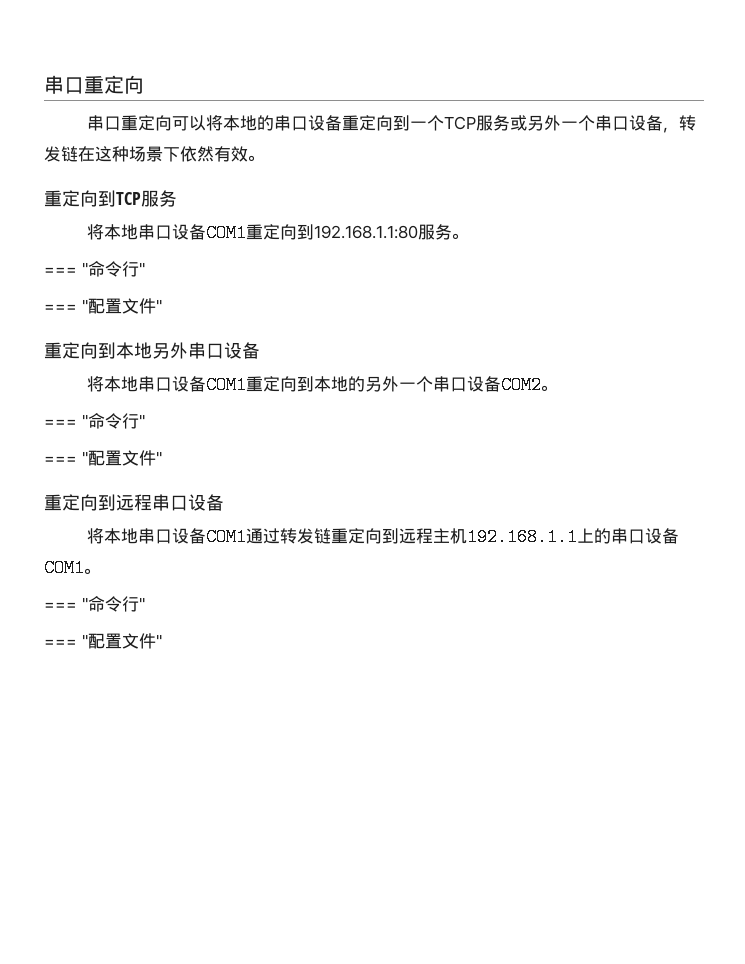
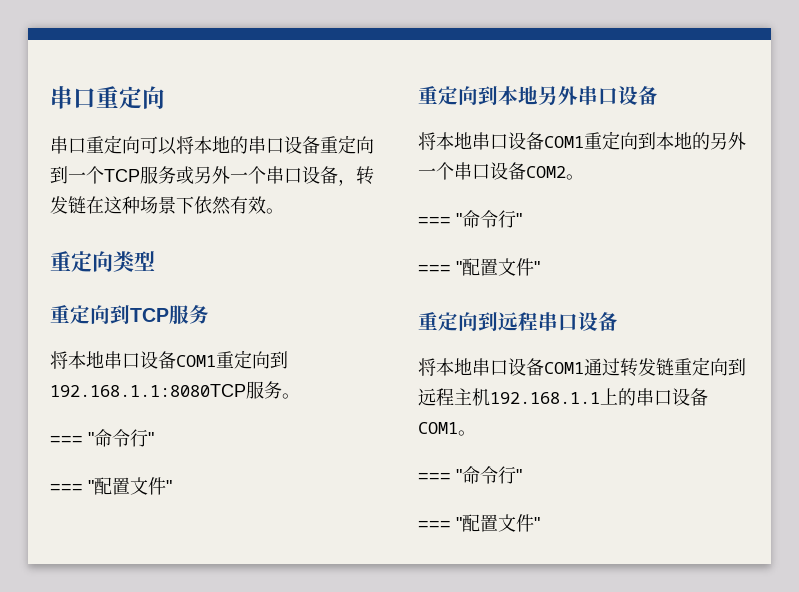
(264, 158) none -> [50,251,155,272] // 重定向类型
[314,225,419,239] 192.168.1.1:80 -> [50,384,246,397] 192.168.1.1:8080TCP

